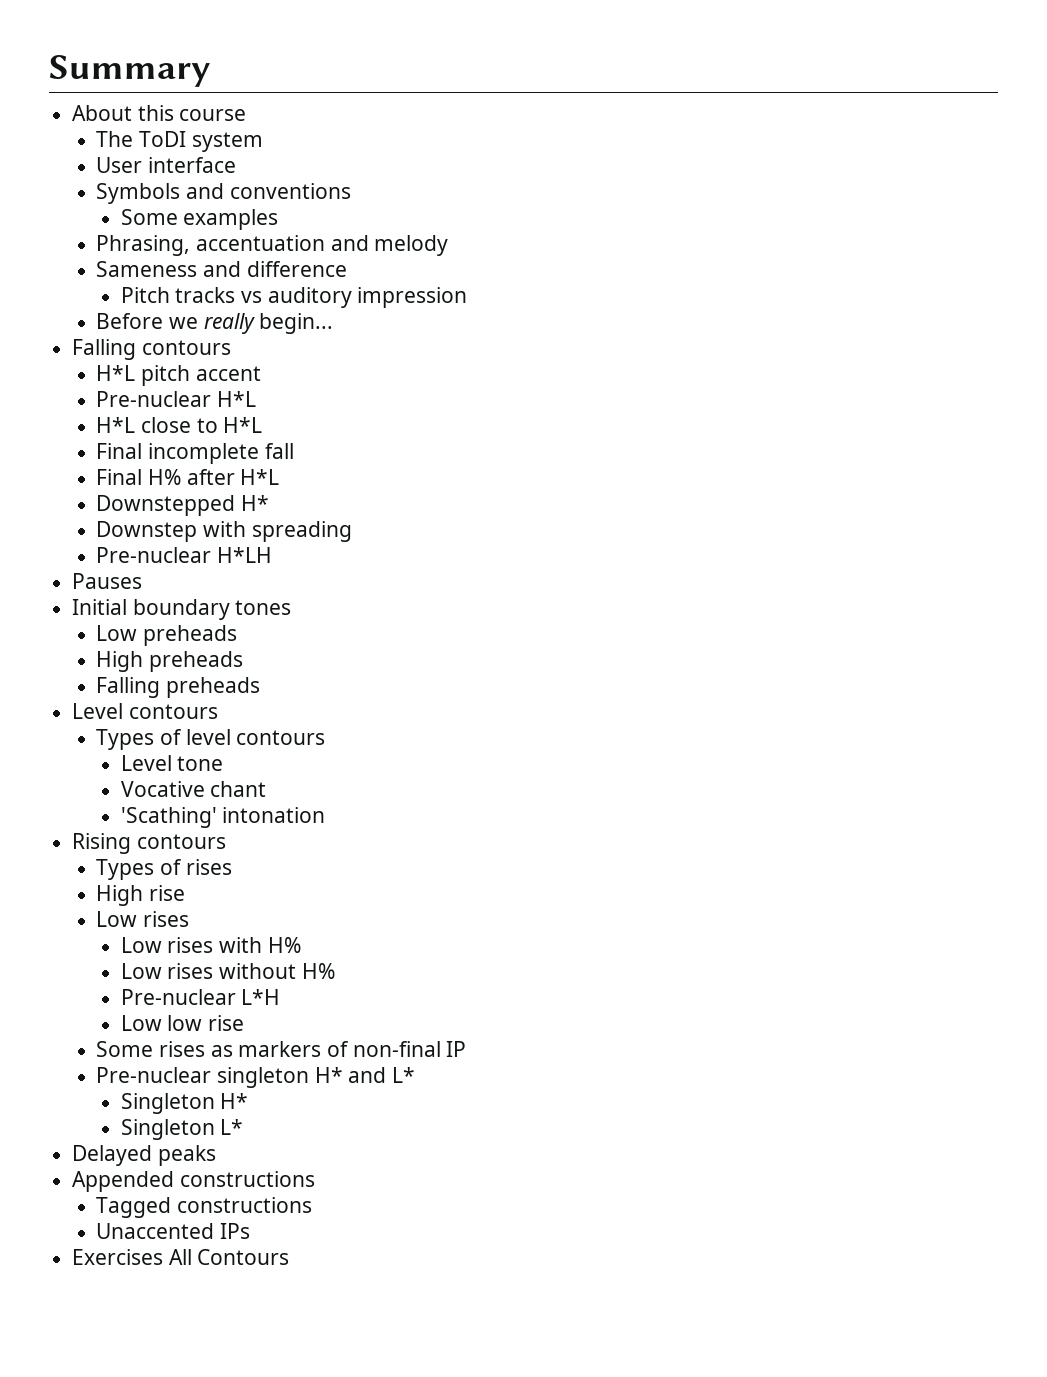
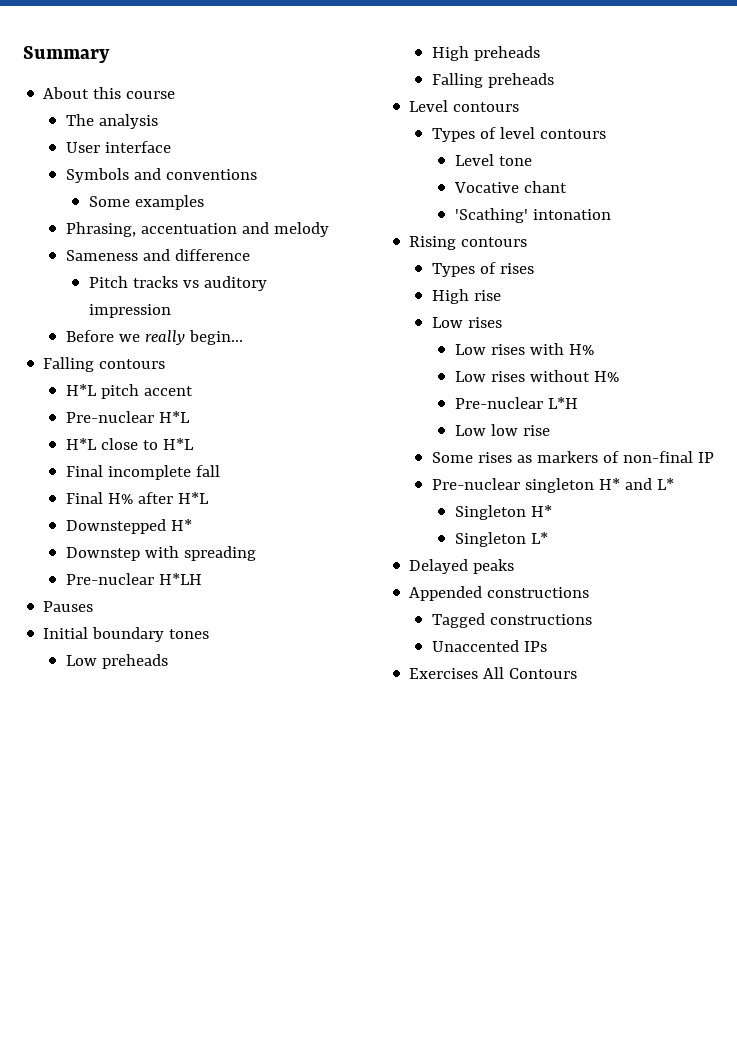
[139,131,263,152] ToDI system -> [98,114,158,129] analysis

